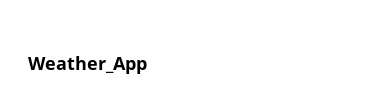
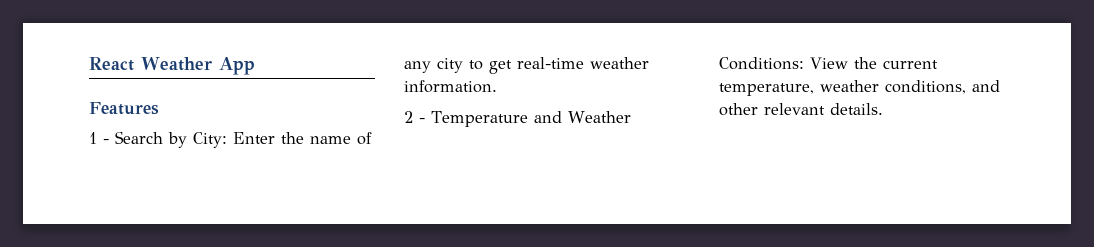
[28,56,147,74] Weather_App -> [89,57,255,75] [89,102,159,115] [89,131,372,148] [404,57,649,74] [404,80,497,93] [404,111,631,127] [719,57,938,70] [719,80,1000,96] [719,103,883,116] React Weather App // Features // 1 - Search by City: Enter the name of any city to get real-time weather information. // 2 - Temperature and Weather Conditions: View the current temperature, weather conditions, and other relevant details.

